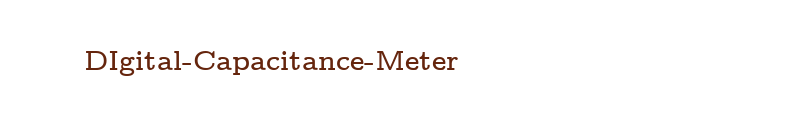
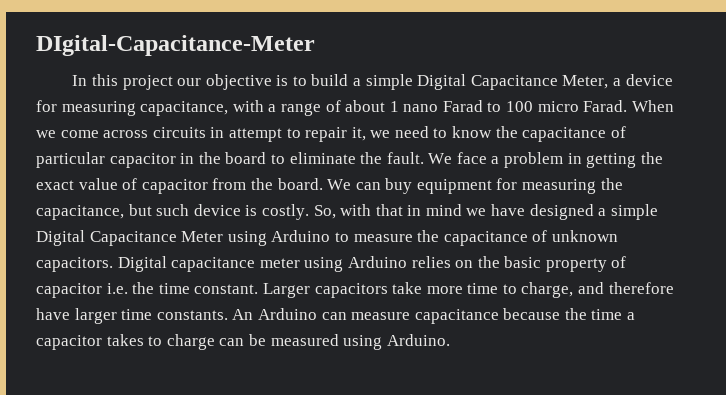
(459, 63) none -> [72,74,673,90] [36,100,674,116] [36,126,626,142] [36,152,663,168] [36,178,623,194] [36,204,658,220] [36,230,618,246] [36,256,627,272] [36,282,674,298] [36,308,636,324] [36,334,450,350] // In this project our objective is to build a simple Digital Capacitance Meter, a device for measuring capacitance, with a range of about 1 nano Farad to 100 micro Farad. When we come across circuits in attempt to repair it, we need to know the capacitance of particular capacitor in the board to eliminate the fault. We face a problem in getting the exact value of capacitor from the board. We can buy equipment for measuring the capacitance, but such device is costly. So, with that in mind we have designed a simple Digital Capacitance Meter using Arduino to measure the capacitance of unknown capacitors. Digital capacitance meter using Arduino relies on the basic property of capacitor i.e. the time constant. Larger capacitors take more time to charge, and therefore have larger time constants. An Arduino can measure capacitance because the time a capacitor takes to charge can be measured using Arduino.

